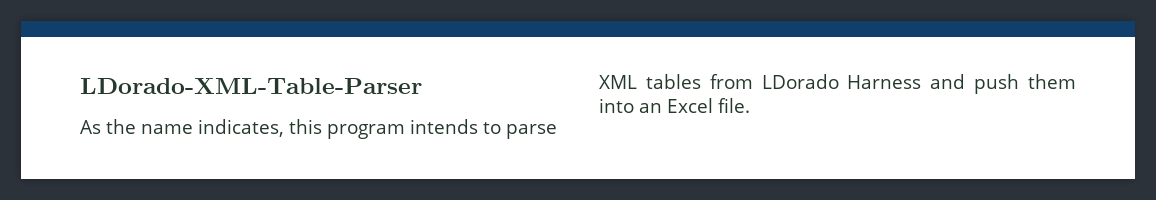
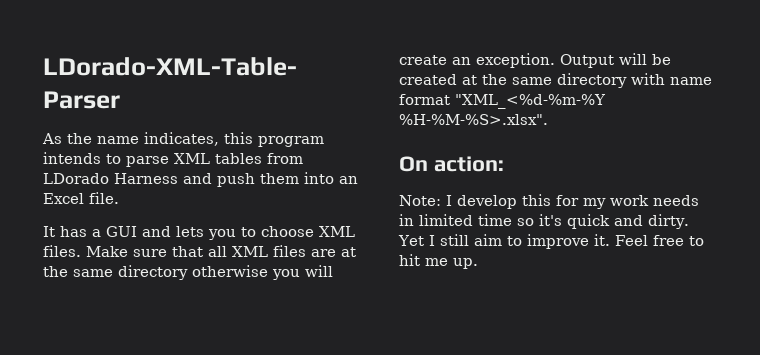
(750, 105) none -> [43,226,355,240] [43,245,356,257] [43,265,333,280] [399,53,671,68] [399,73,712,88] [399,94,606,109] [399,114,548,125] [399,156,504,172] [399,194,699,209] [399,214,689,229] [398,234,704,249] [399,254,478,269] // It has a GUI and lets you to choose XML files. Make sure that all XML files are at the same directory otherwise you will create an exception. Output will be created at the same directory with name format "XML_<%d-%m-%Y %H-%M-%S>.xlsx". // On action: // Note: I develop this for my work needs in limited time so it's quick and dirty. Yet I still aim to improve it. Feel free to hit me up.

